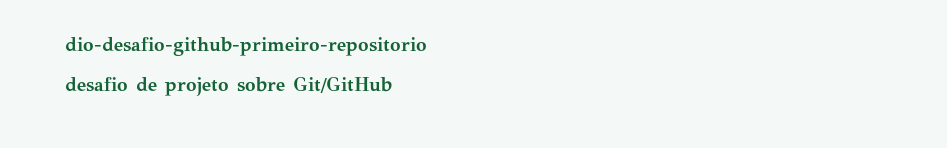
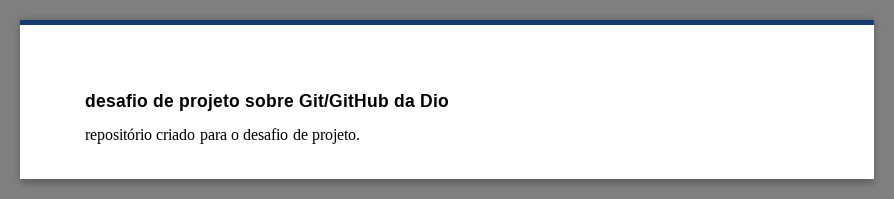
[65,37,427,56] dio-desafio-github-primeiro-repositorio // -> (85, 100) none
(392, 84) none -> [394,94,449,107] [85,128,360,144] da Dio // repositório criado para o desafio de projeto.

